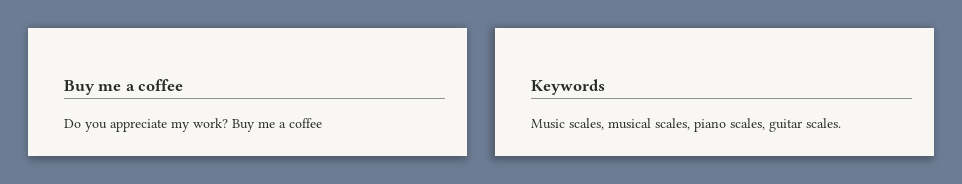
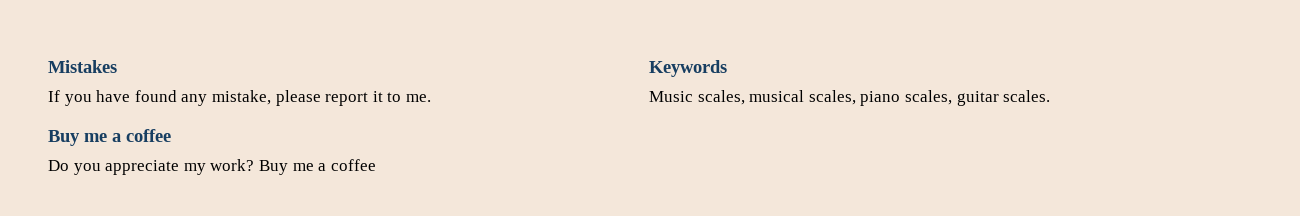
(64, 87) none -> [48,60,117,73] [48,90,431,106] Mistakes // If you have found any mistake, please report it to me. //

